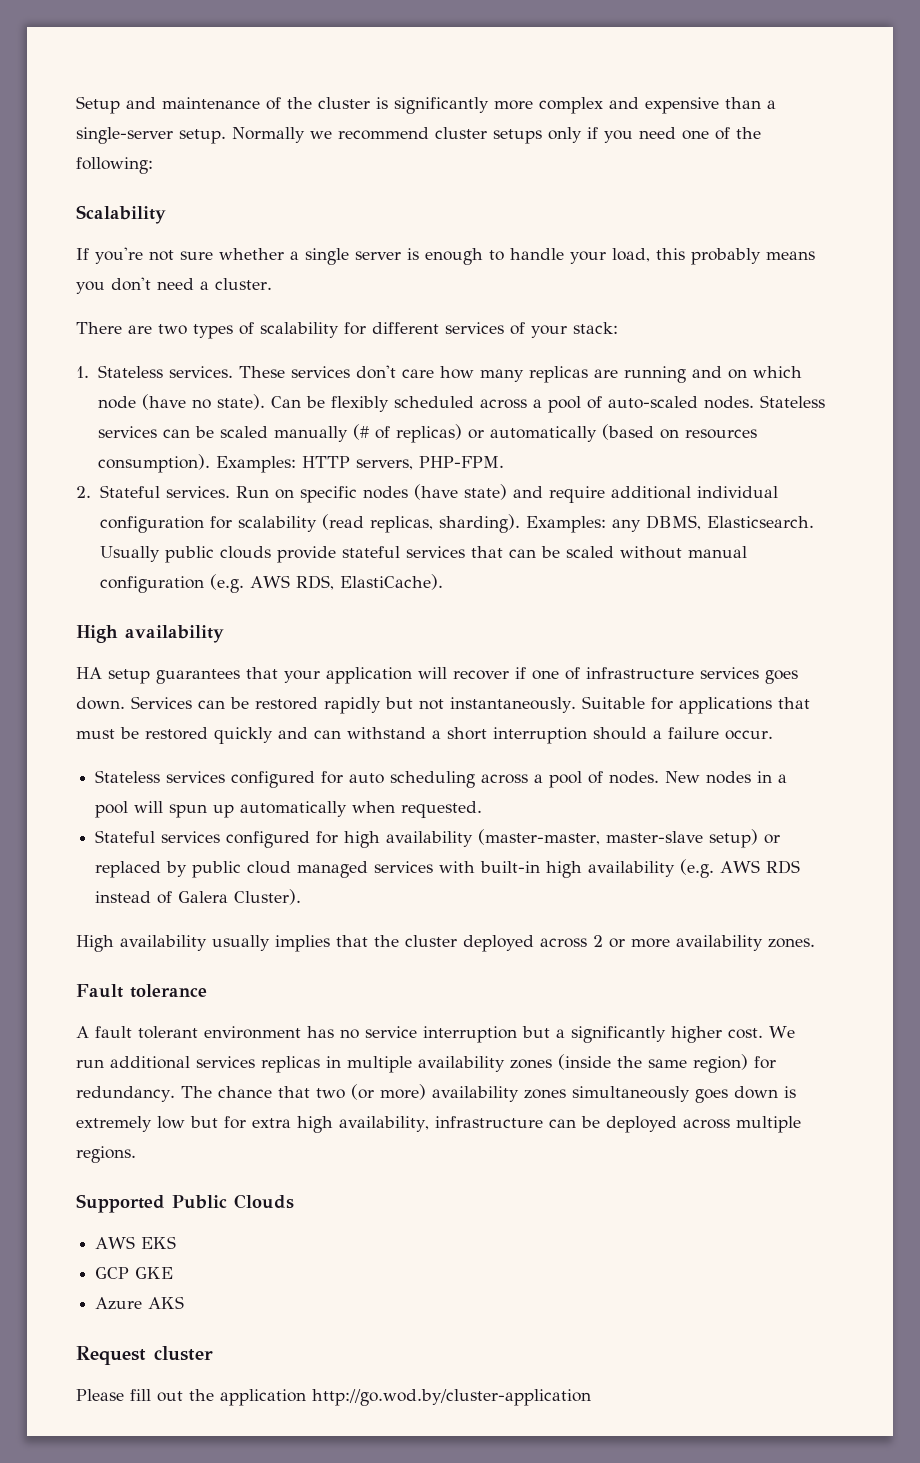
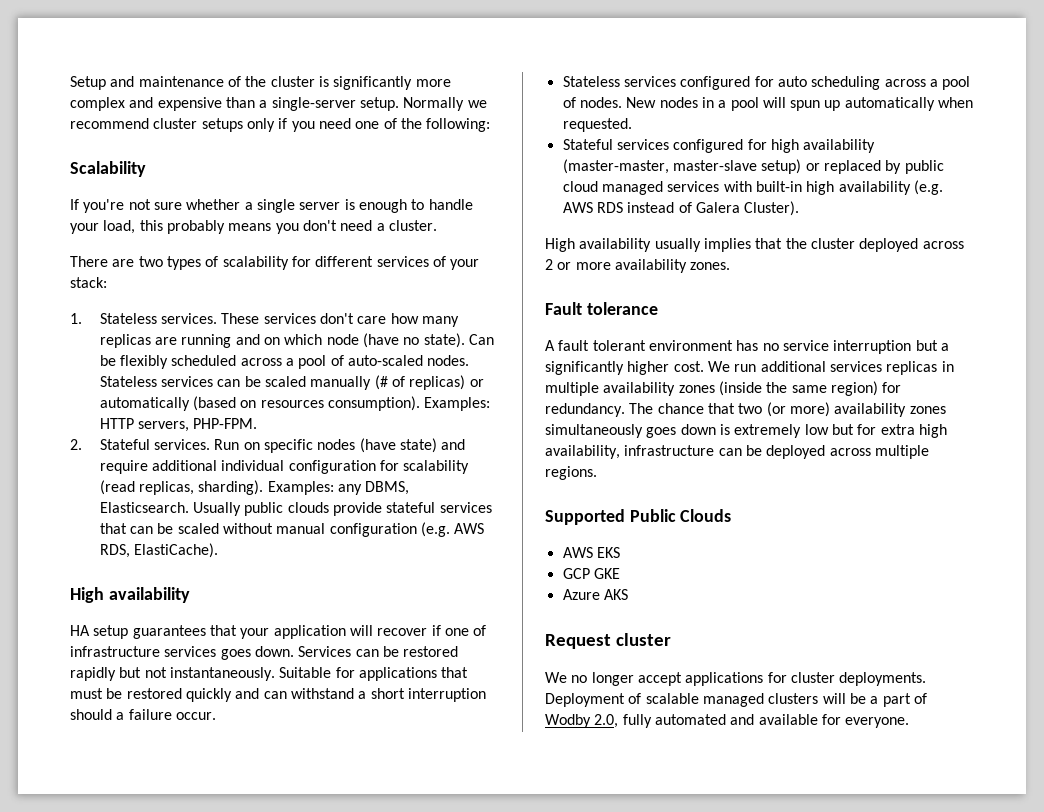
[76,1389,591,1406] Please fill out the application http://go.wod.by/cluster-application -> [545,672,927,686] [545,693,927,707] [545,714,910,728] We no longer accept applications for cluster deployments. Deployment of scalable managed clusters will be a part of Wodby 2.0, fully automated and available for everyone.

